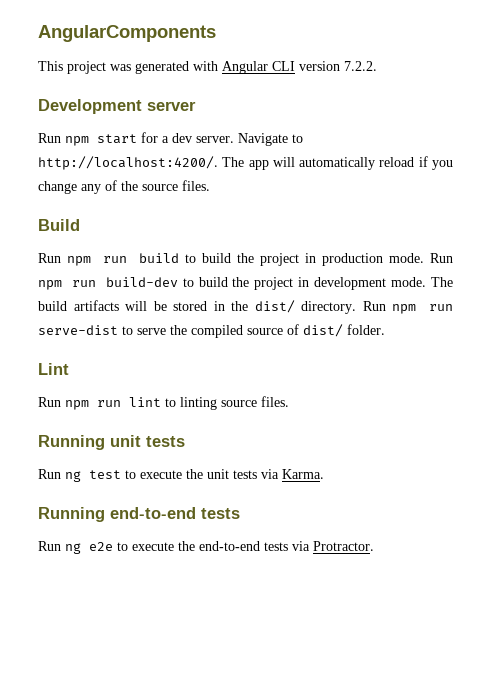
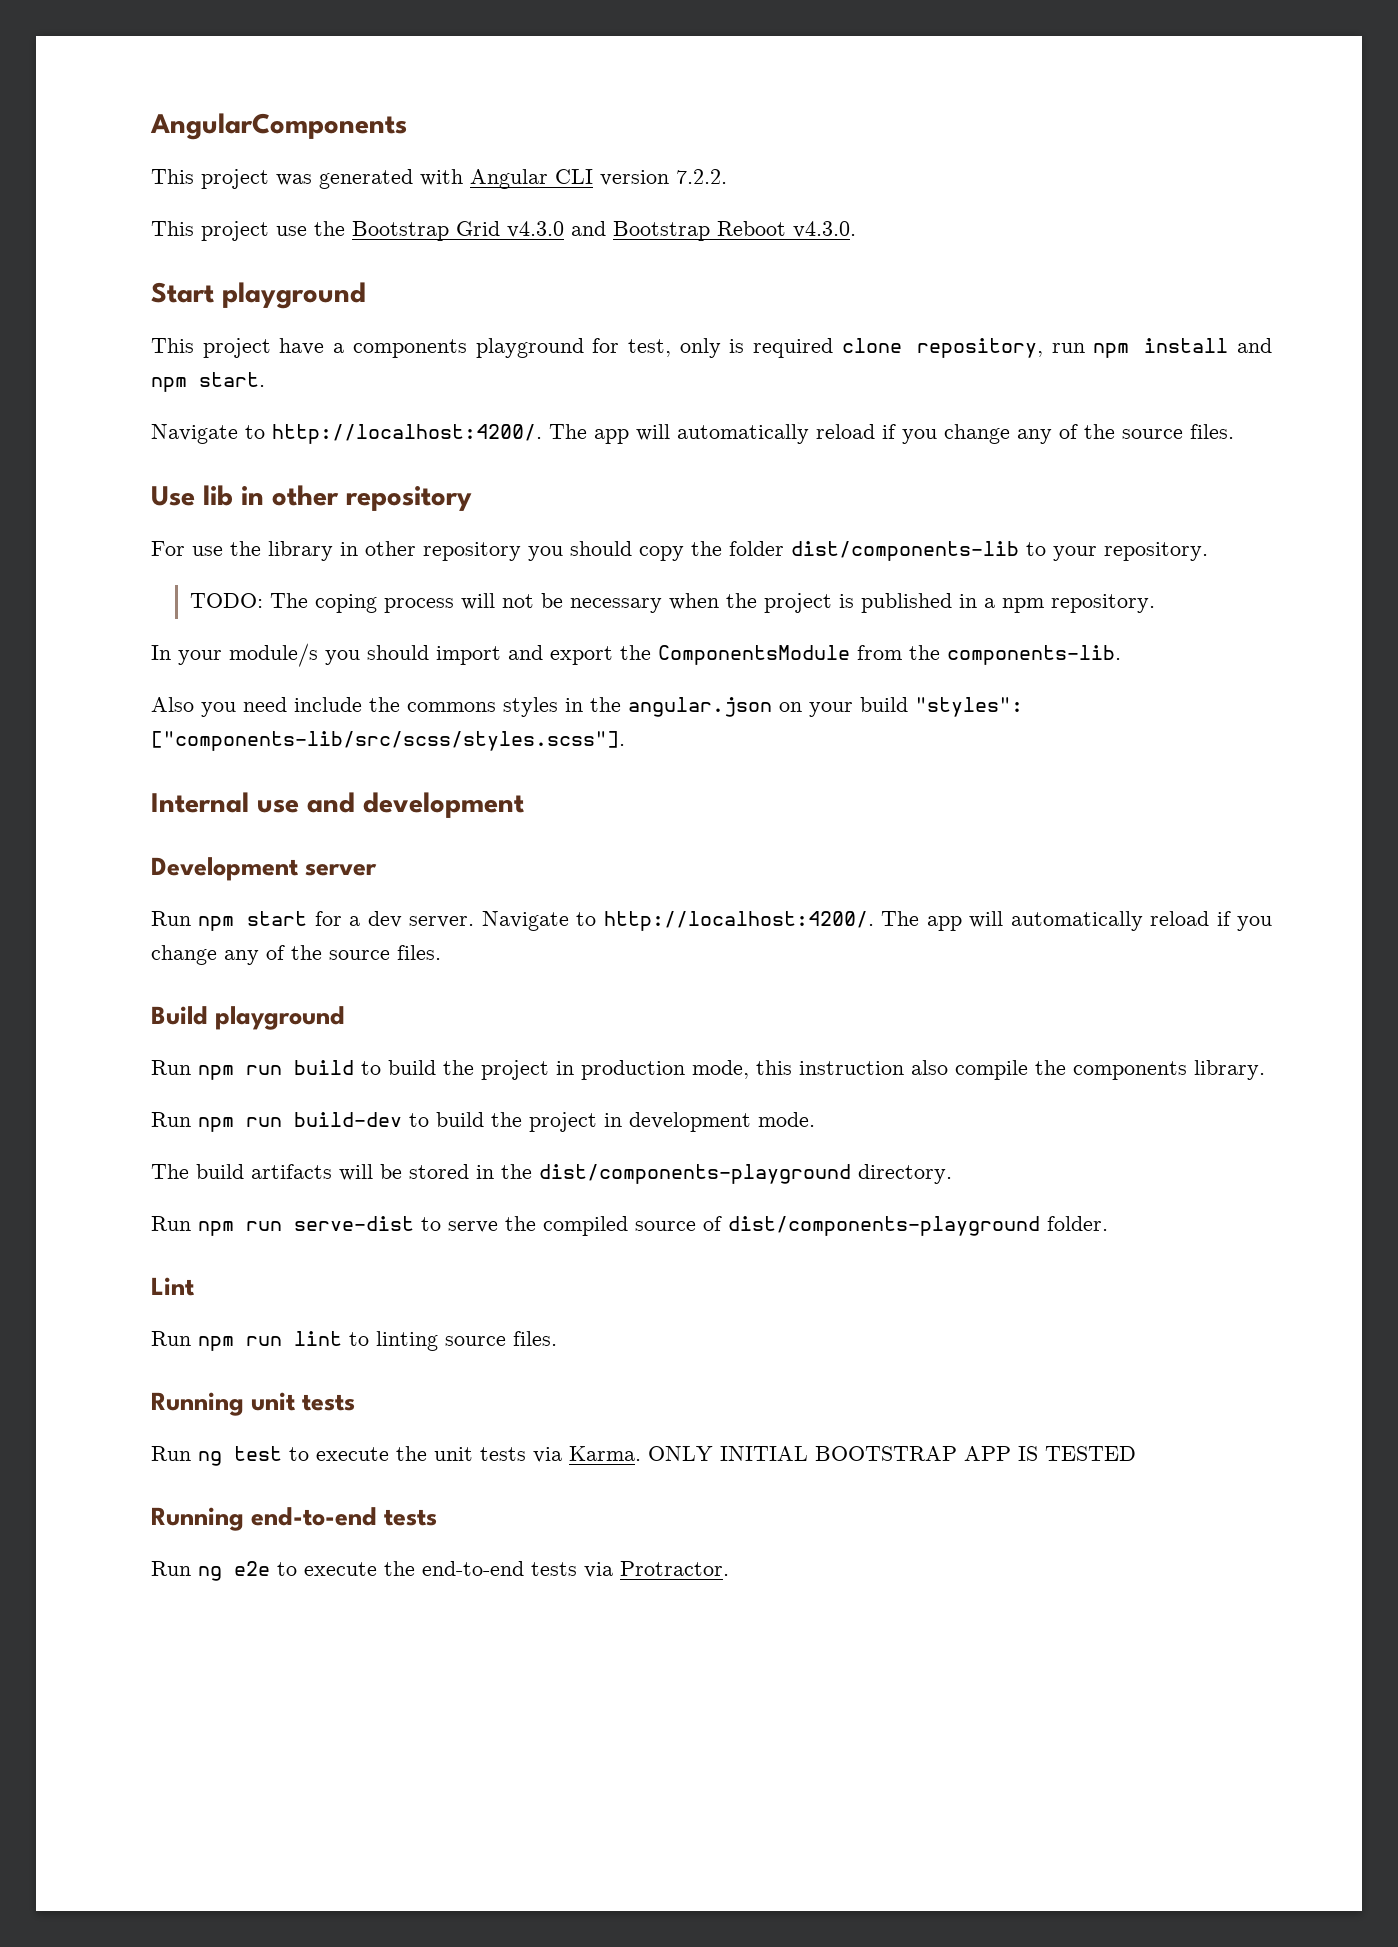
(377, 66) none -> [151,221,856,241] [151,282,366,309] [151,338,1272,358] [151,372,265,392] [151,424,1234,444] [151,485,472,511] [151,541,1208,561] [190,593,1156,613] [151,643,1121,667] [151,697,1023,717] [151,731,625,751] [151,792,524,818] // This project use the Bootstrap Grid v4.3.0 and Bootstrap Reboot v4.3.0. // Start playground // This project have a components playground for test, only is required clone repository, run npm install and npm start. // Navigate to http://localhost:4200/. The app will automatically reload if you change any of the source files. // Use lib in other repository // For use the library in other repository you should copy the folder dist/components-lib to your repository. // TODO: The coping process will not be necessary when the project is published in a npm repository. // In your module/s you should import and export the ComponentsModule from the components-lib. // Also you need include the commons styles in the angular.json on your build "styles": ["components-lib/src/scss/styles.scss"]. // Internal use and development
(80, 225) none -> [215,1006,346,1030] playground
[389,253,424,263] mode. -> [692,1060,1265,1080] mode, this instruction also compile the components library. //
(427, 282) none -> (815, 1119) //
[254,300,295,313] dist/ -> [539,1164,851,1184] dist/components-playground
(356, 307) none -> (952, 1174) //
[303,324,343,337] dist/ -> [728,1216,1040,1236] dist/components-playground
(324, 474) none -> [648,1446,1136,1461] ONLY INITIAL BOOTSTRAP APP IS TESTED

